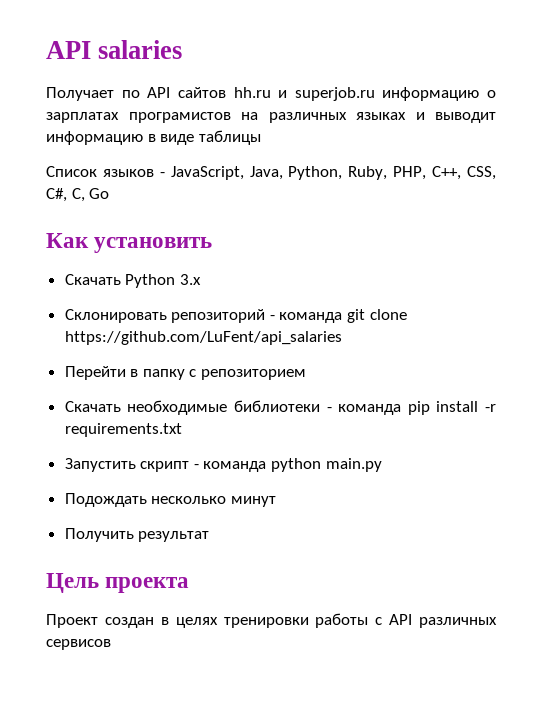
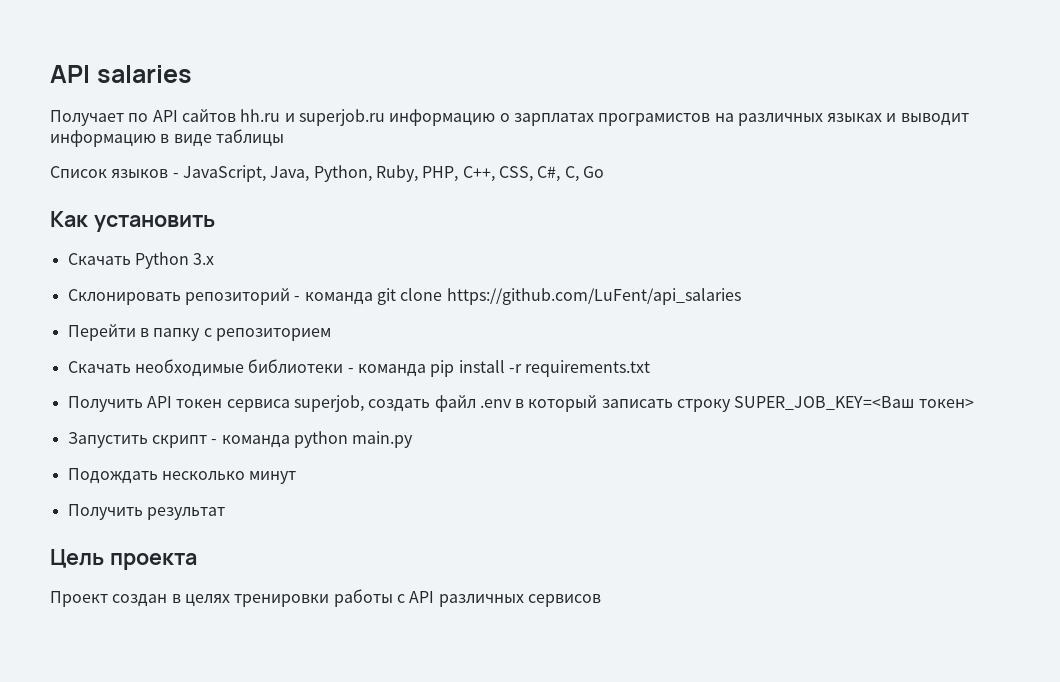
(182, 430) none -> [67,395,974,412] // Получить API токен сервиса superjob, создать файл .env в который записать строку SUPER_JOB_KEY=<Ваш токен>

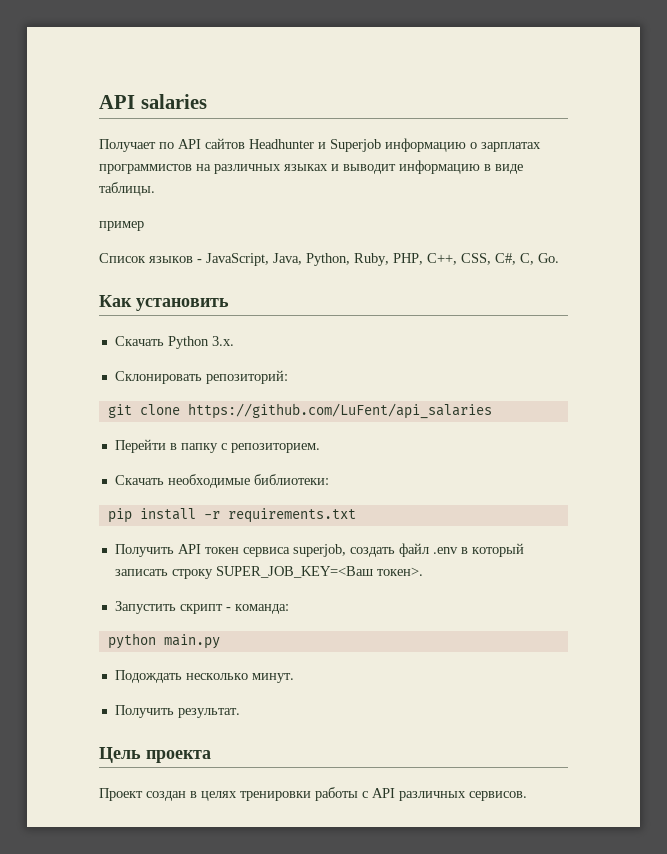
[240,109,385,126] hh.ru и superjob.ru -> [249,139,381,152] Headhunter и Superjob
[598,113,711,126] програмистов -> [99,164,192,174] программистов
[215,129,284,147] таблицы -> [99,182,155,196] [99,221,144,231] таблицы. // пример
[582,166,604,178] Go -> [538,253,559,263] Go.
[193,253,215,265] 3.x -> [211,336,234,346] 3.x.
[184,288,373,305] репозиторий - команда -> [205,370,288,384] репозиторий: //
[215,328,331,341] репозиторием -> [230,443,320,453] репозиторием.
[248,359,426,377] библиотеки - команда -> [253,474,329,485] библиотеки: //
[918,398,974,408] токен> -> [376,567,423,576] токен>.
[221,435,290,448] команда -> [234,604,289,614] команда: //
[249,471,297,484] [67,504,225,520] минут // Получить результат -> [251,673,294,683] [114,705,240,718] минут. // Получить результат.
[527,594,601,607] сервисов -> [469,791,527,801] сервисов.

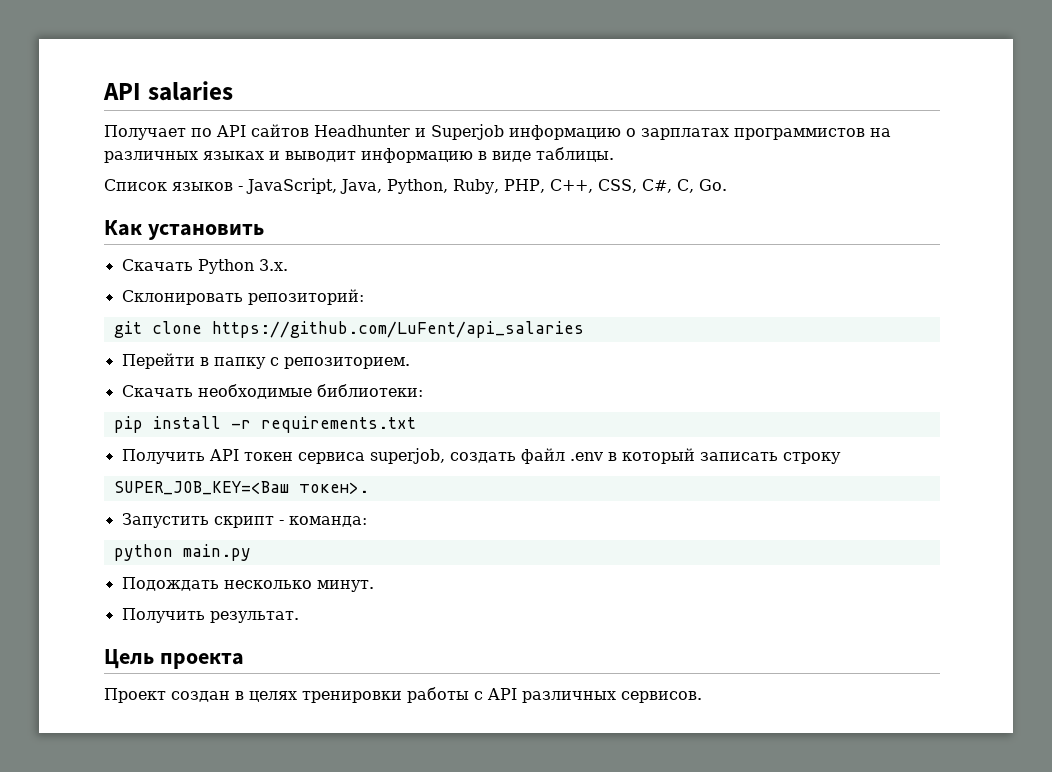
[99,221,144,231] // пример -> (614, 154) none
(213, 574) none -> (841, 458) //

